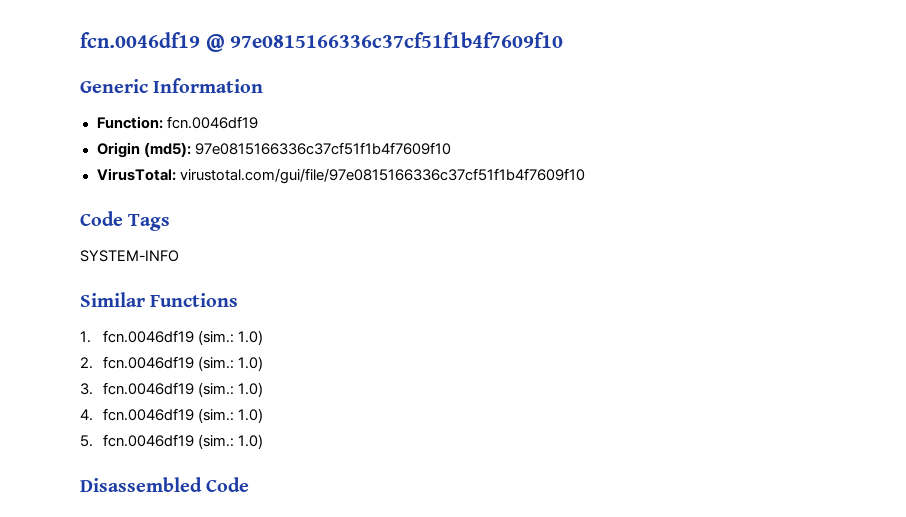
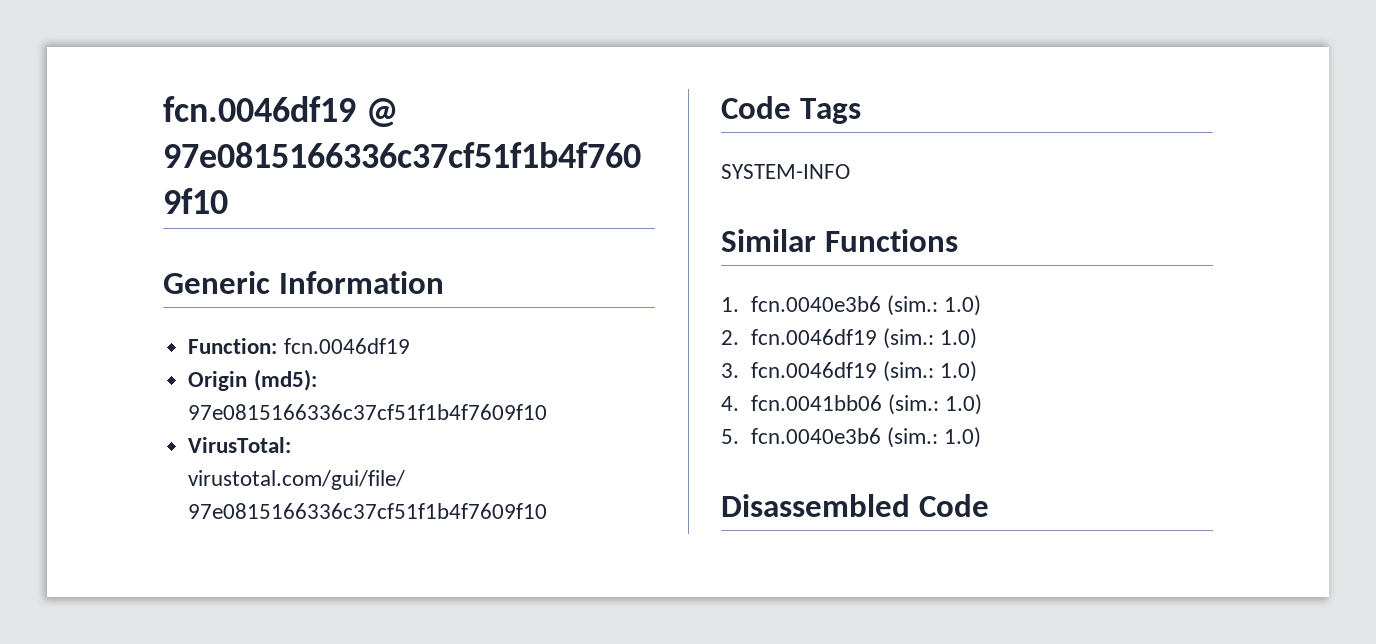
[103,330,195,343] fcn.0046df19 -> [750,296,881,312] fcn.0040e3b6
[103,408,195,421] fcn.0046df19 -> [750,395,882,411] fcn.0041bb06
[103,434,195,447] fcn.0046df19 -> [750,428,881,444] fcn.0040e3b6

